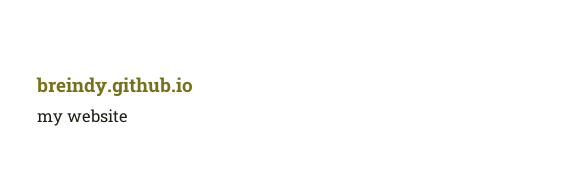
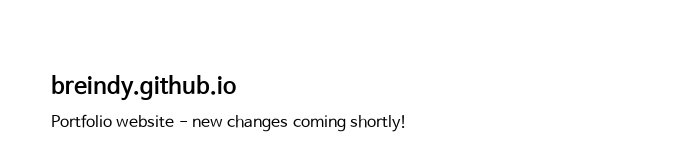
[37,109,129,126] my website -> [51,114,407,132] Portfolio website - new changes coming shortly!

